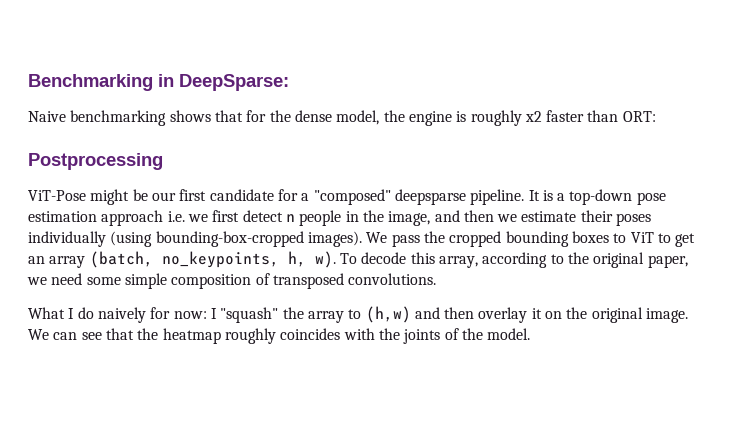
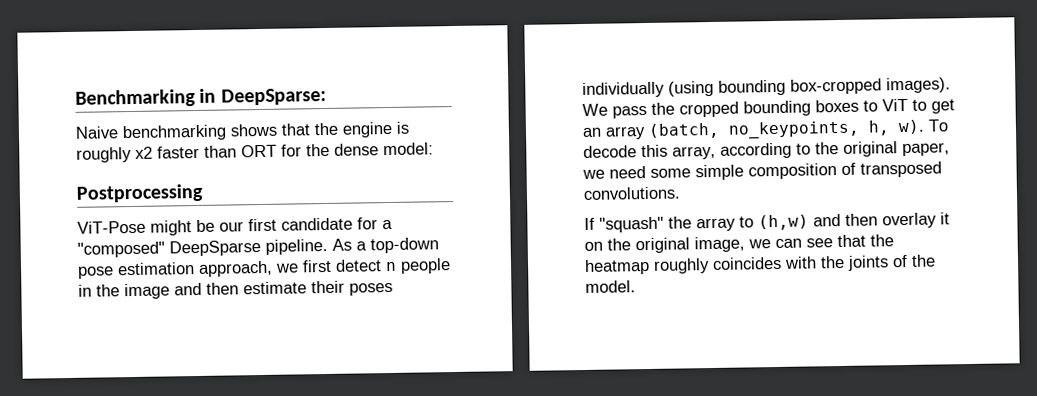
[246,110,380,125] for the dense model, -> (310, 129) none
[622,111,656,122] ORT: -> [241,142,434,158] ORT for the dense model:
[394,189,553,205] deepsparse pipeline. It is -> [169,238,352,257] DeepSparse pipeline. As
[101,210,185,226] approach i.e. -> [198,260,273,277] approach,
[388,210,518,226] image, and then we -> [124,282,239,300] image and then
[155,231,304,247] bounding-box-cropped -> [718,78,882,96] bounding box-cropped
[28,307,217,323] What I do naively for now: I -> [584,217,595,230] If
[646,308,689,323] [28,329,49,340] image. We -> [694,236,771,253] image, we

